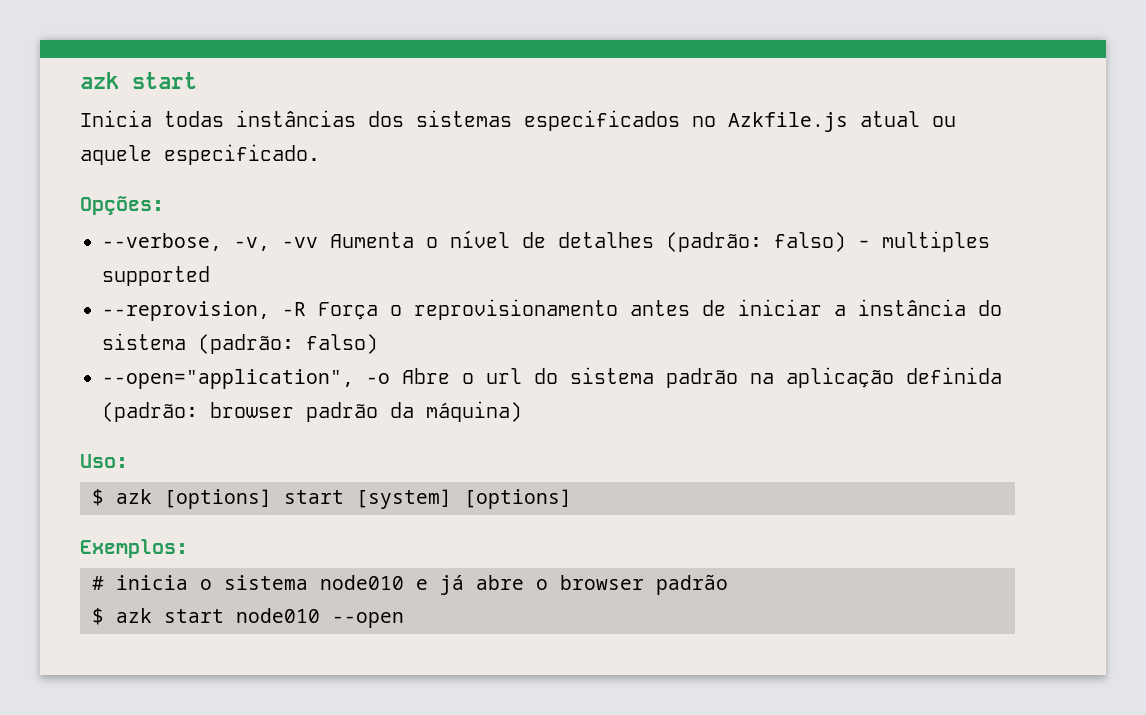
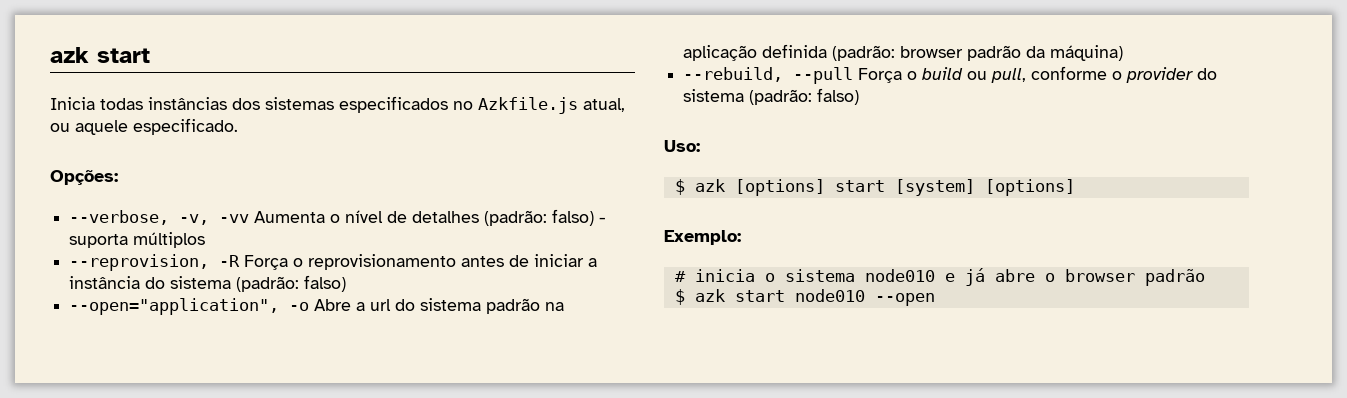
[860,111,920,127] atual -> [583,98,625,112] atual,
[882,231,990,252] [102,266,210,286] multiples supported -> [69,232,206,248] suporta múltiplos
[462,373,474,384] o -> [356,302,366,311] a
(522, 411) none -> [683,66,1218,84] [683,88,860,105] // --rebuild, --pull Força o build ou pull, conforme o provider do sistema (padrão: falso)
[80,539,188,558] Exemplos: -> [664,230,741,245] Exemplo:

